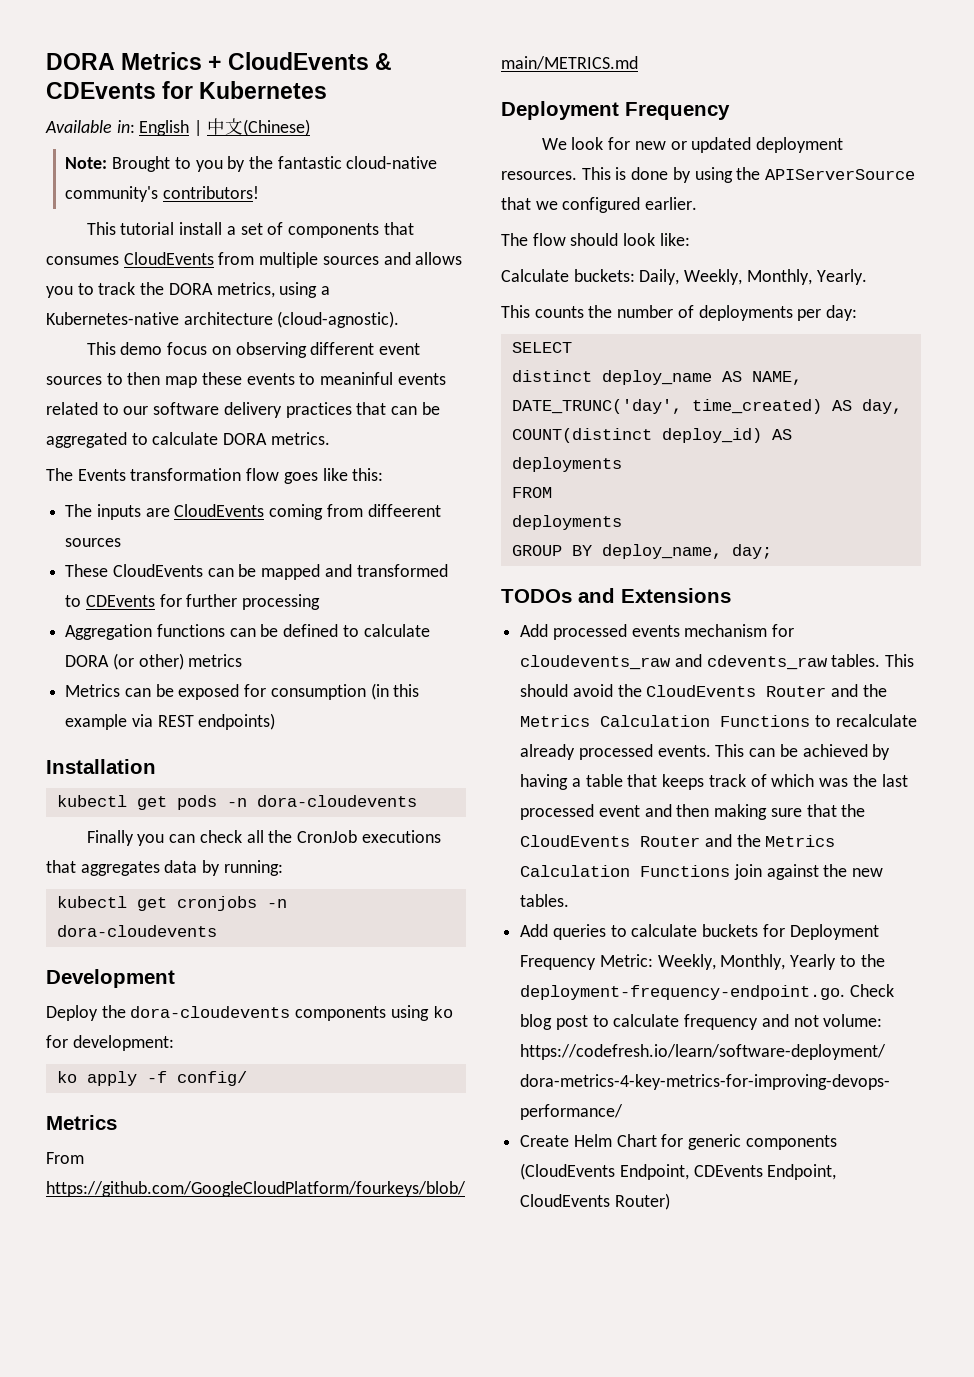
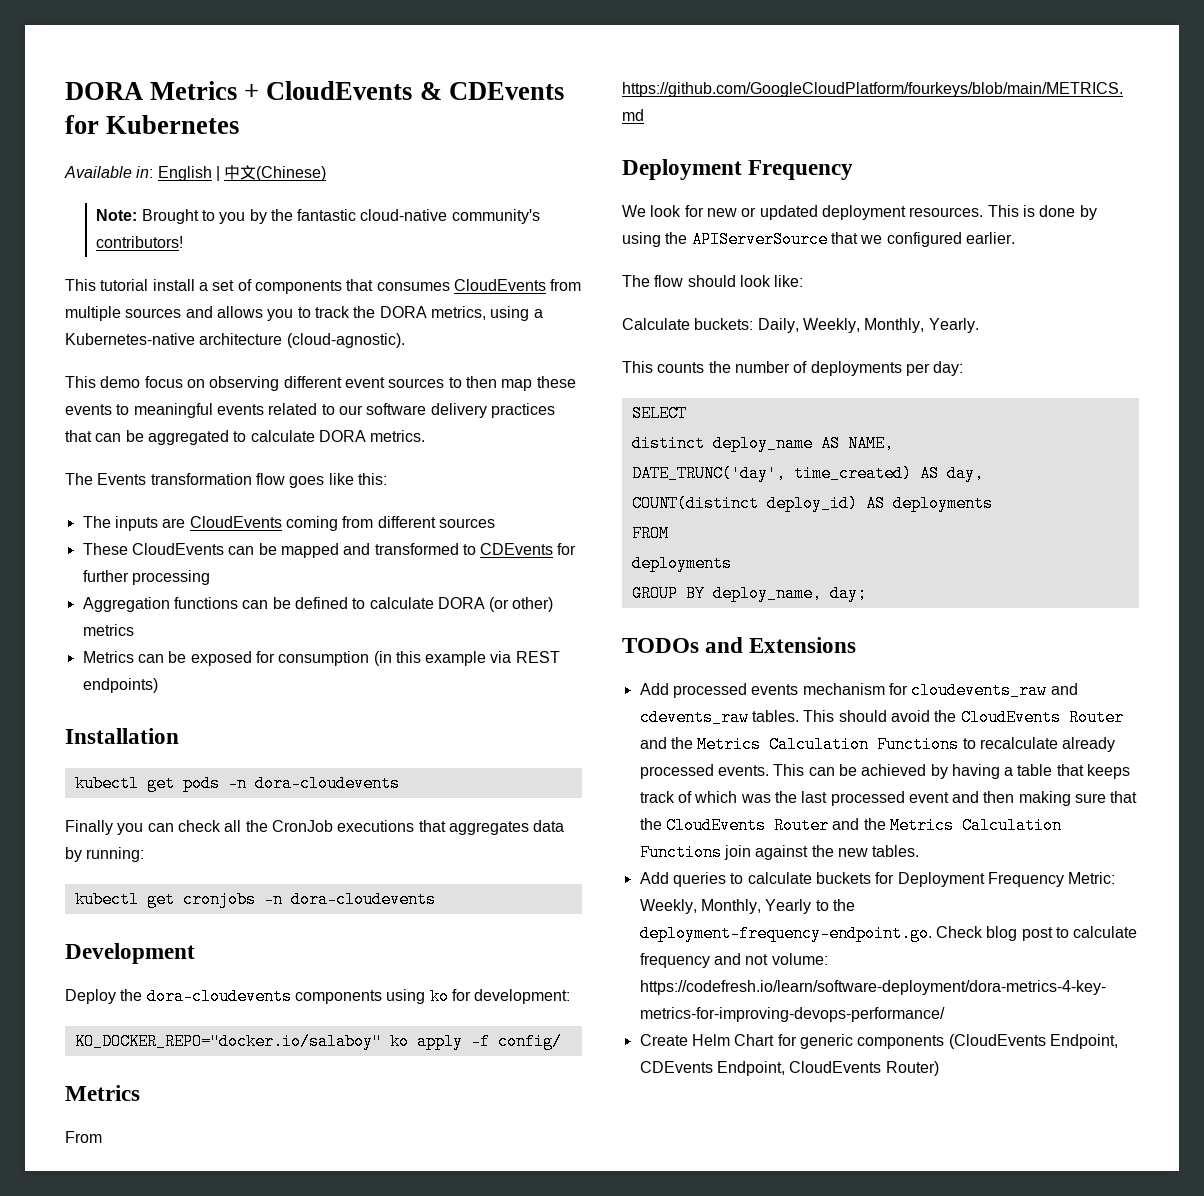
[320,372,394,385] meaninful -> [133,403,213,418] meaningful
[367,504,441,517] diffeerent -> [377,516,436,528] different
(174, 1043) none -> [74,1033,382,1050] KO_DOCKER_REPO="docker.io/salaboy"

